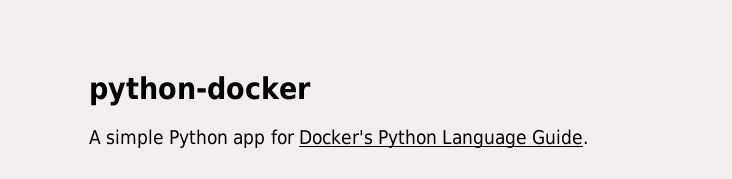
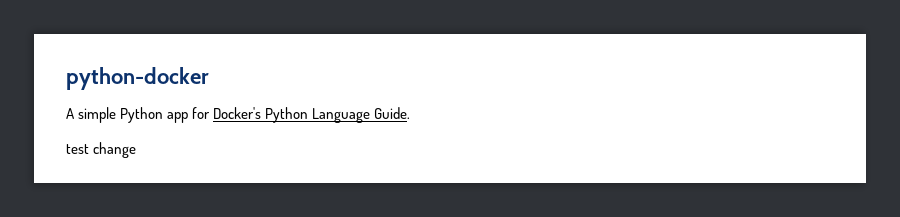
(589, 137) none -> [66,142,137,158] // test change

